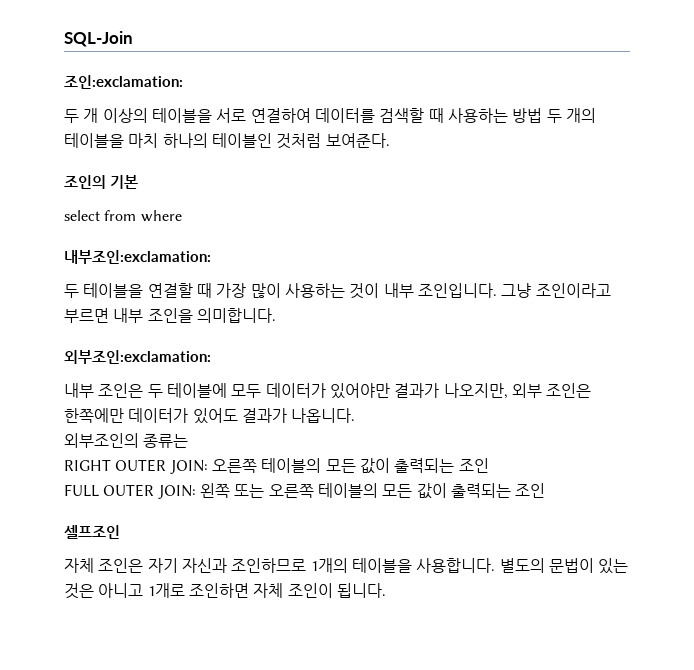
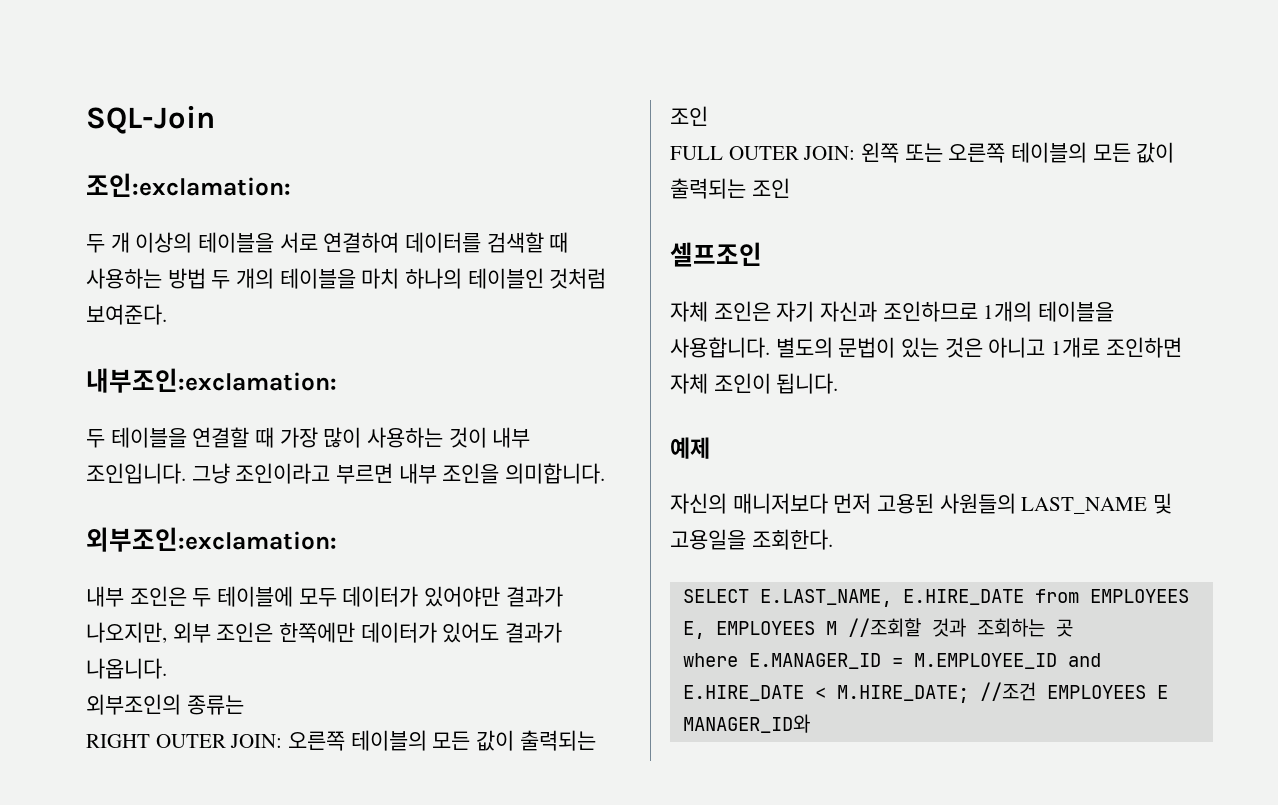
[64,175,139,189] [64,210,182,222] // 조인의 기본 // select from where -> (167, 314) none
(386, 590) none -> [670,437,710,459] [670,493,1173,514] [670,529,833,550] [682,589,1189,607] [682,618,1073,639] [682,653,1101,669] [682,682,1168,703] [682,714,810,733] // 예제 // 자신의 매니저보다 먼저 고용된 사원들의 LAST_NAME 및 고용일을 조회한다. // SELECT E.LAST_NAME, E.HIRE_DATE from EMPLOYEES E, EMPLOYEES M //조회할 것과 조회하는 곳 // where E.MANAGER_ID = M.EMPLOYEE_ID and E.HIRE_DATE < M.HIRE_DATE; //조건 EMPLOYEES E MANAGER_ID와

